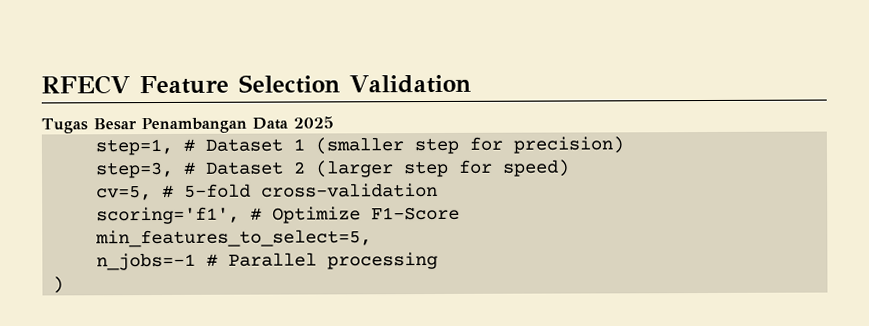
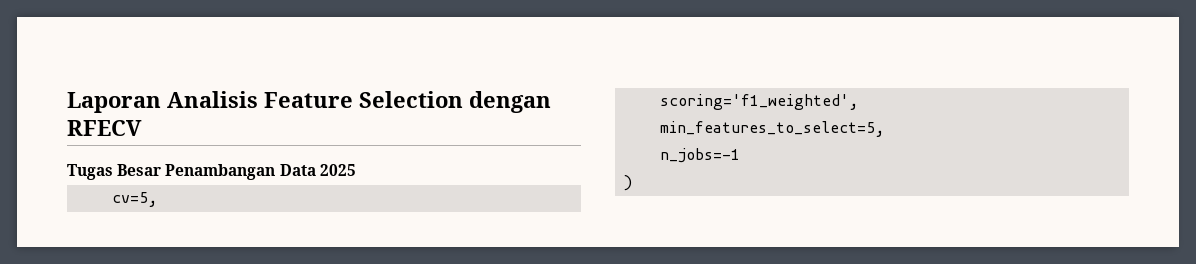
[41,74,471,95] RFECV Feature Selection Validation -> [67,91,551,113] [67,120,142,136] Laporan Analisis Feature Selection dengan RFECV
[94,136,624,156] [94,159,570,179] [95,182,438,201] [95,206,460,225] step=1, # Dataset 1 (smaller step for precision) // step=3, # Dataset 2 (larger step for speed) // cv=5, # 5-fold cross-validation // scoring='f1', # Optimize F1-Score -> [112,192,158,207] [660,94,859,110] cv=5, // scoring='f1_weighted',
[205,251,438,270] # Parallel processing -> (741, 155) none

